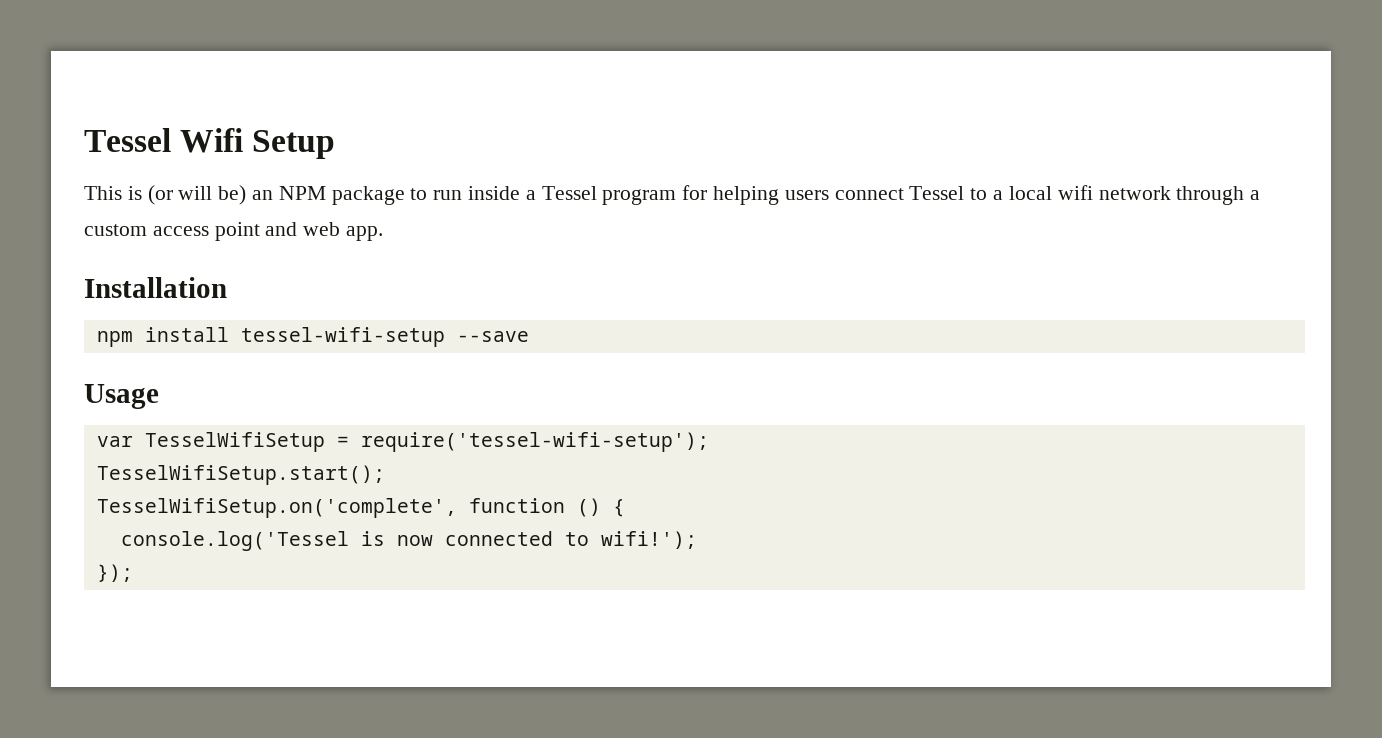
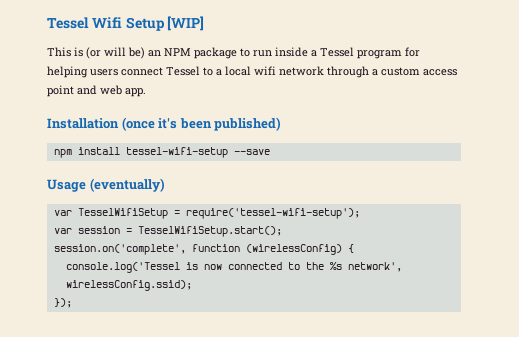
(336, 144) none -> [167,16,205,31] [WIP]
(227, 287) none -> [121,117,282,131] (once it's been published)
(159, 396) none -> [89,178,165,192] (eventually)
[96,465,385,485] [96,498,601,518] TesselWifiSetup.start(); // TesselWifiSetup.on('complete', function () -> [53,226,282,237] [53,244,342,255] var session = TesselWifiSetup.start(); // session.on('complete', function (wirelessConfig)
[600,531,697,549] wifi!'); -> [305,262,402,272] [65,280,192,291] the %s network', wirelessConfig.ssid);

